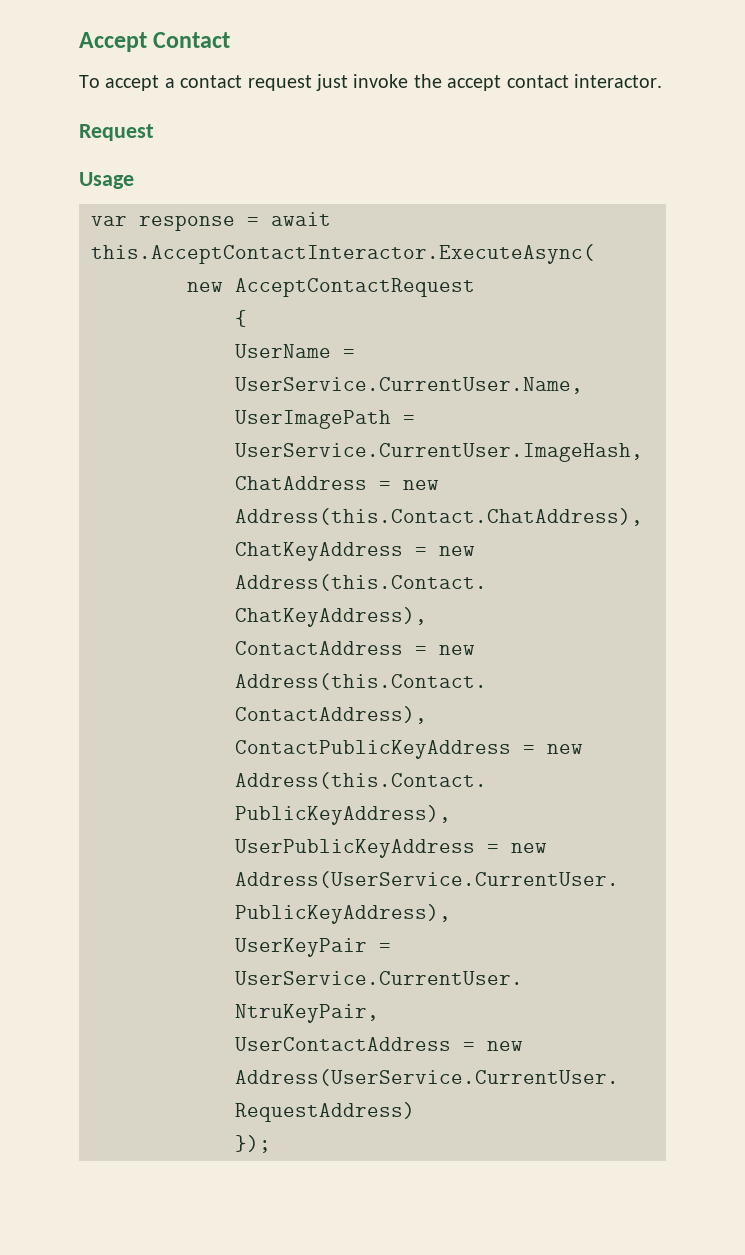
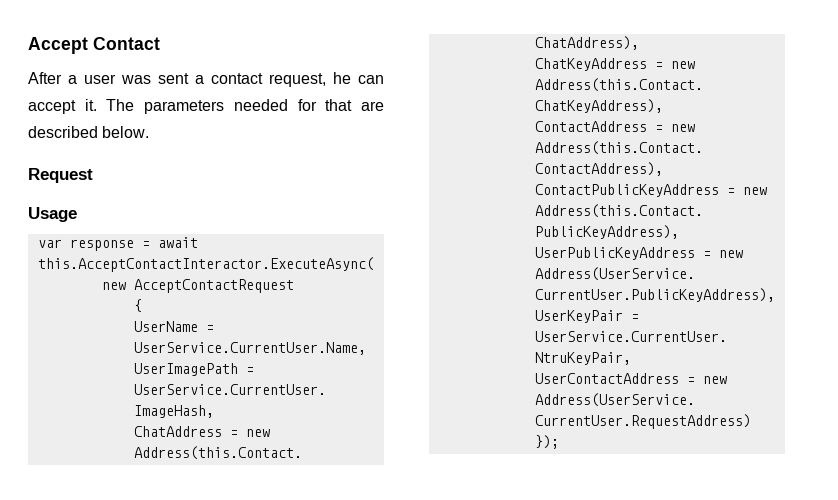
[79,74,662,91] To accept a contact request just invoke the accept contact interactor. -> [28,72,384,87] [28,99,385,114] [28,126,150,138] After a user was sent a contact request, he can accept it. The parameters needed for that are described below.

